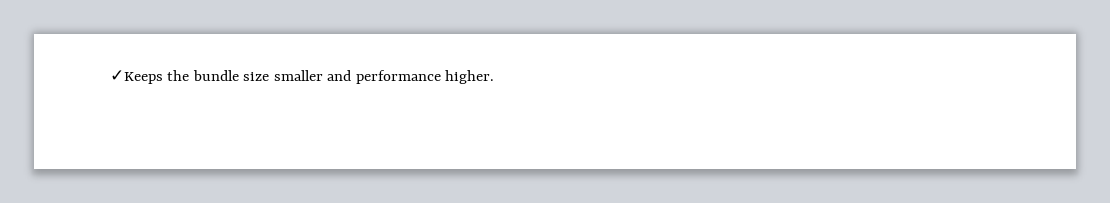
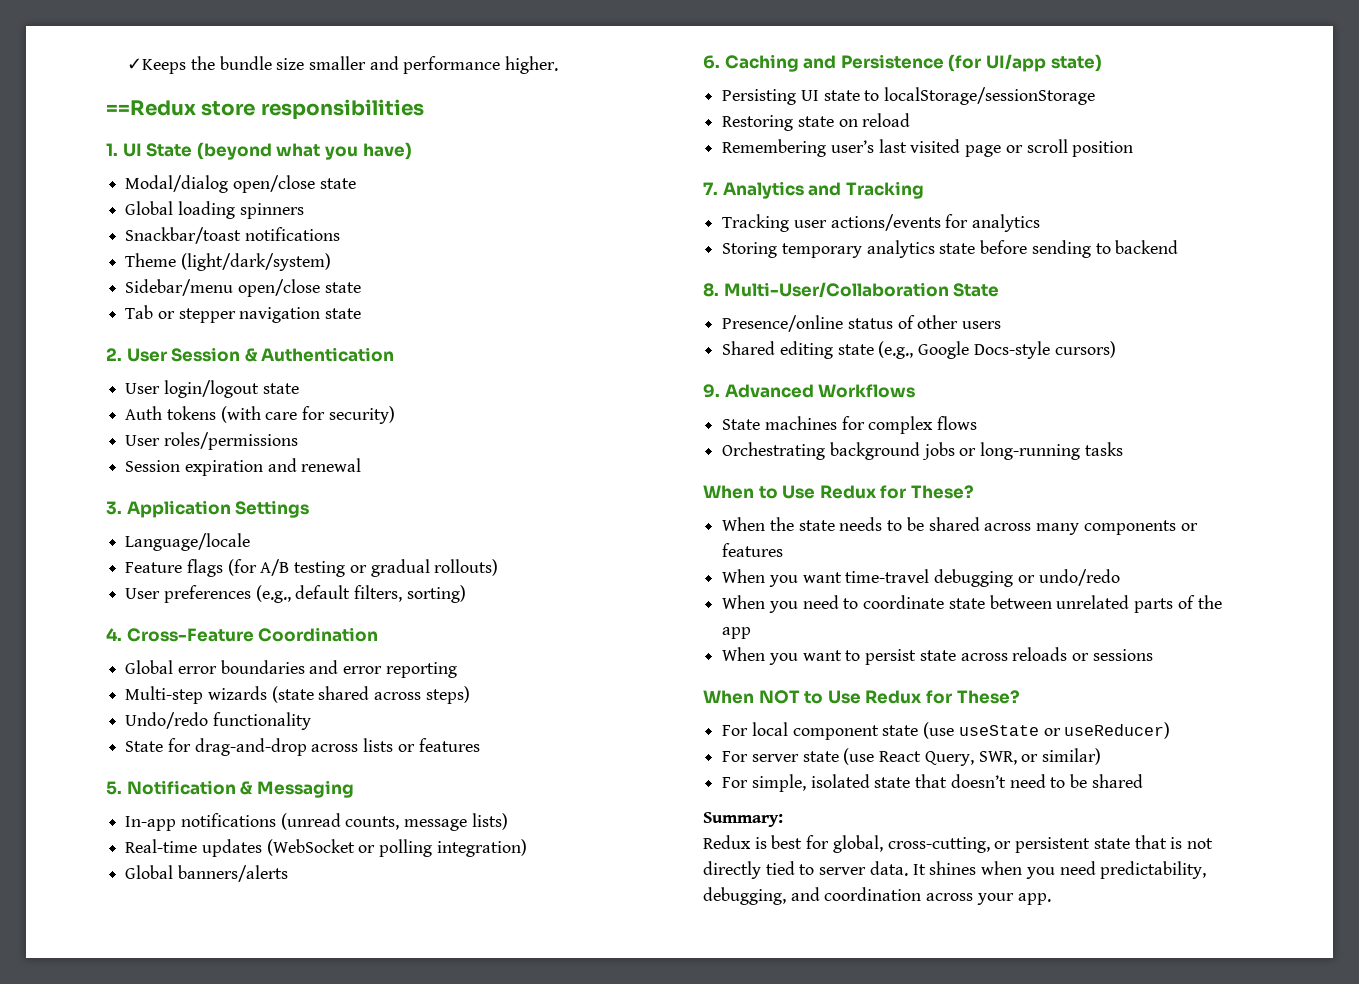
(495, 77) none -> [106,99,424,120] [106,142,412,160] [125,175,356,193] [125,201,304,219] [125,227,340,244] [125,253,331,271] [125,279,361,297] [125,305,362,323] [106,347,395,362] [125,380,299,398] [125,406,395,424] [125,432,298,450] [125,458,362,476] [106,500,310,518] [125,533,251,551] [125,559,499,577] [125,585,466,603] [106,627,379,642] [125,660,457,678] [125,686,470,704] [125,712,311,730] [125,738,480,756] [106,780,354,798] [125,813,508,831] [125,839,527,857] [125,865,288,882] [703,54,1102,72] [722,87,1096,105] [722,113,911,131] [722,139,1134,157] [703,181,924,199] [722,214,1041,232] [722,240,1179,258] [703,282,1000,298] [722,315,1002,332] [722,341,1116,359] [703,384,916,398] [722,416,978,434] [722,442,1123,460] [703,485,974,499] [722,517,1198,535] [722,543,784,557] [722,569,1120,587] [722,595,1222,613] [722,627,752,639] [722,647,1153,665] [703,690,1020,704] [722,722,1171,740] [722,748,1102,766] [722,774,1143,792] [703,812,783,827] [703,835,1213,853] [703,861,1207,879] [703,887,1051,905] // ==Redux store responsibilities // 1. UI State (beyond what you have) // Modal/dialog open/close state // Global loading spinners // Snackbar/toast notifications // Theme (light/dark/system) // Sidebar/menu open/close state // Tab or stepper navigation state // 2. User Session & Authentication // User login/logout state // Auth tokens (with care for security) // User roles/permissions // Session expiration and renewal // 3. Application Settings // Language/locale // Feature flags (for A/B testing or gradual rollouts) // User preferences (e.g., default filters, sorting) // 4. Cross-Feature Coordination // Global error boundaries and error reporting // Multi-step wizards (state shared across steps) // Undo/redo functionality // State for drag-and-drop across lists or features // 5. Notification & Messaging // In-app notifications (unread counts, message lists) // Real-time updates (WebSocket or polling integration) // Global banners/alerts // 6. Caching and Persistence (for UI/app state) // Persisting UI state to localStorage/sessionStorage // Restoring state on reload // Remembering user’s last visited page or scroll position // 7. Analytics and Tracking // Tracking user actions/events for analytics // Storing temporary analytics state before sending to backend // 8. Multi-User/Collaboration State // Presence/online status of other users // Shared editing state (e.g., Google Docs-style cursors) // 9. Advanced Workflows // State machines for complex flows // Orchestrating background jobs or long-running tasks // When to Use Redux for These? // When the state needs to be shared across many components or features // When you want time-travel debugging or undo/redo // When you need to coordinate state between unrelated parts of the app // When you want to persist state across reloads or sessions // When NOT to Use Redux for These? // For local component state (use useState or useReducer) // For server state (use React Query, SWR, or similar) // For simple, isolated state that doesn’t need to be shared // Summary: // Redux is best for global, cross-cutting, or persistent state that is not directly tied to server data. It shines when you need predictability, debugging, and coordination across your app.

